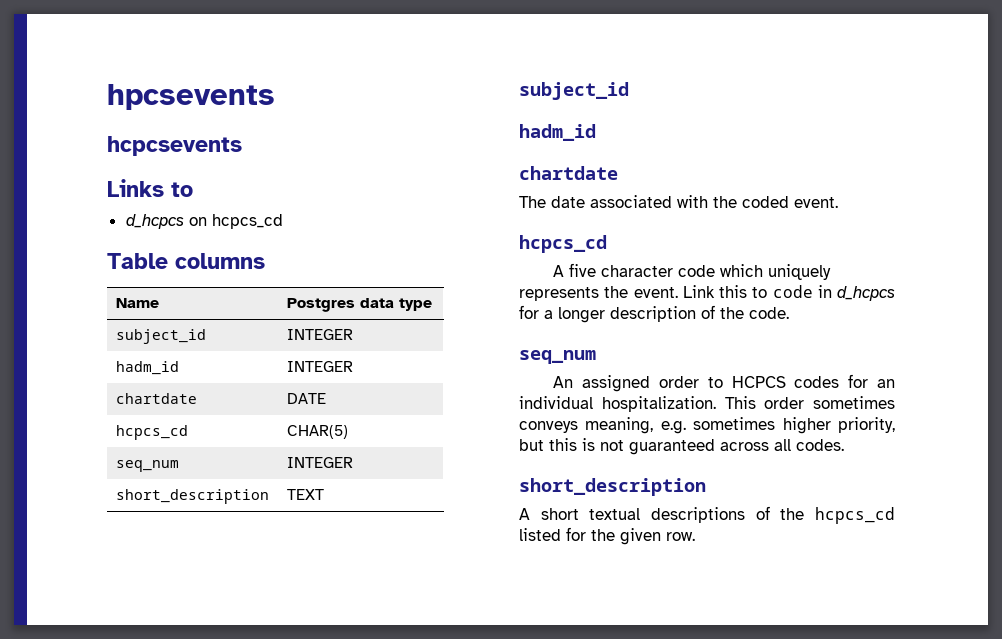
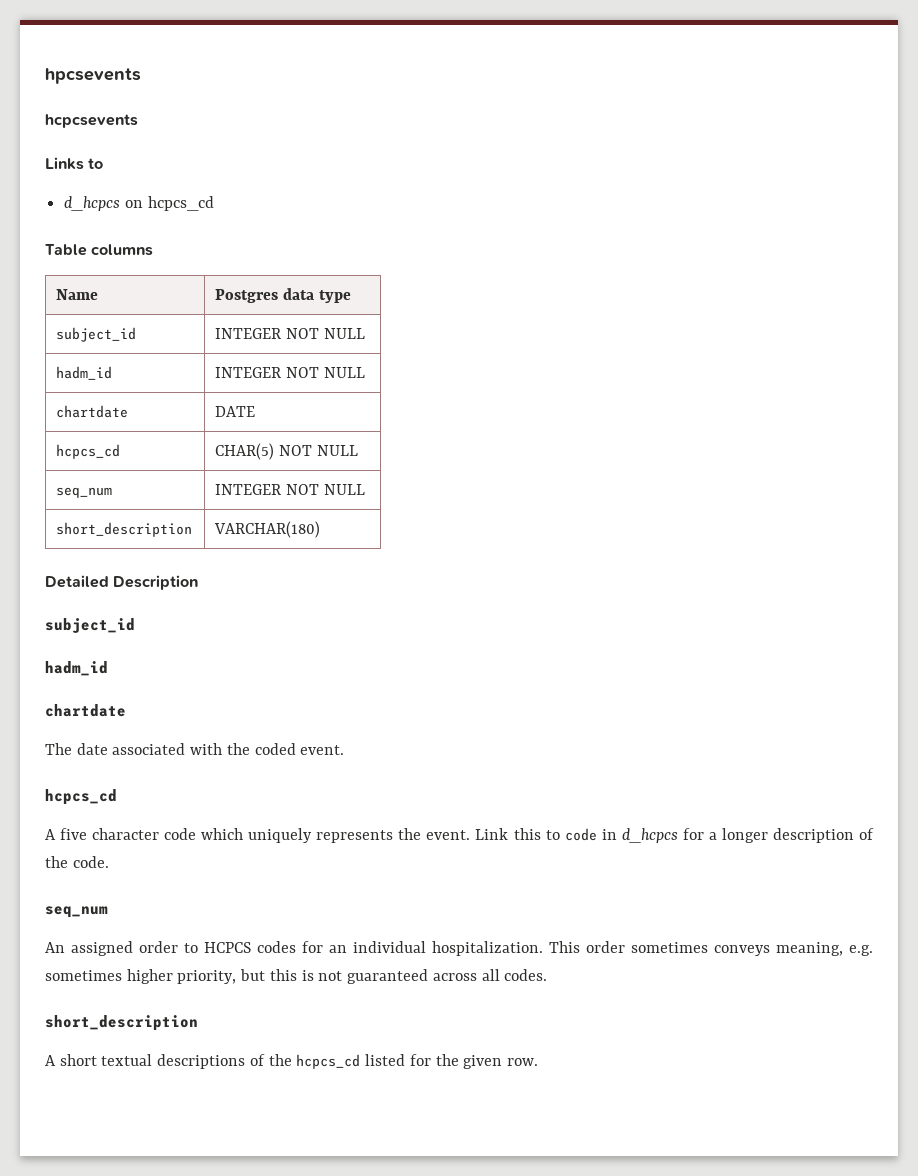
(353, 334) none -> [286,328,365,339] NOT NULL
(353, 366) none -> [286,367,365,378] NOT NULL
(348, 432) none -> [279,445,358,456] NOT NULL
(353, 462) none -> [286,484,365,495] NOT NULL
[286,489,324,500] TEXT -> [214,521,321,538] [45,575,199,590] VARCHAR(180) // Detailed Description

